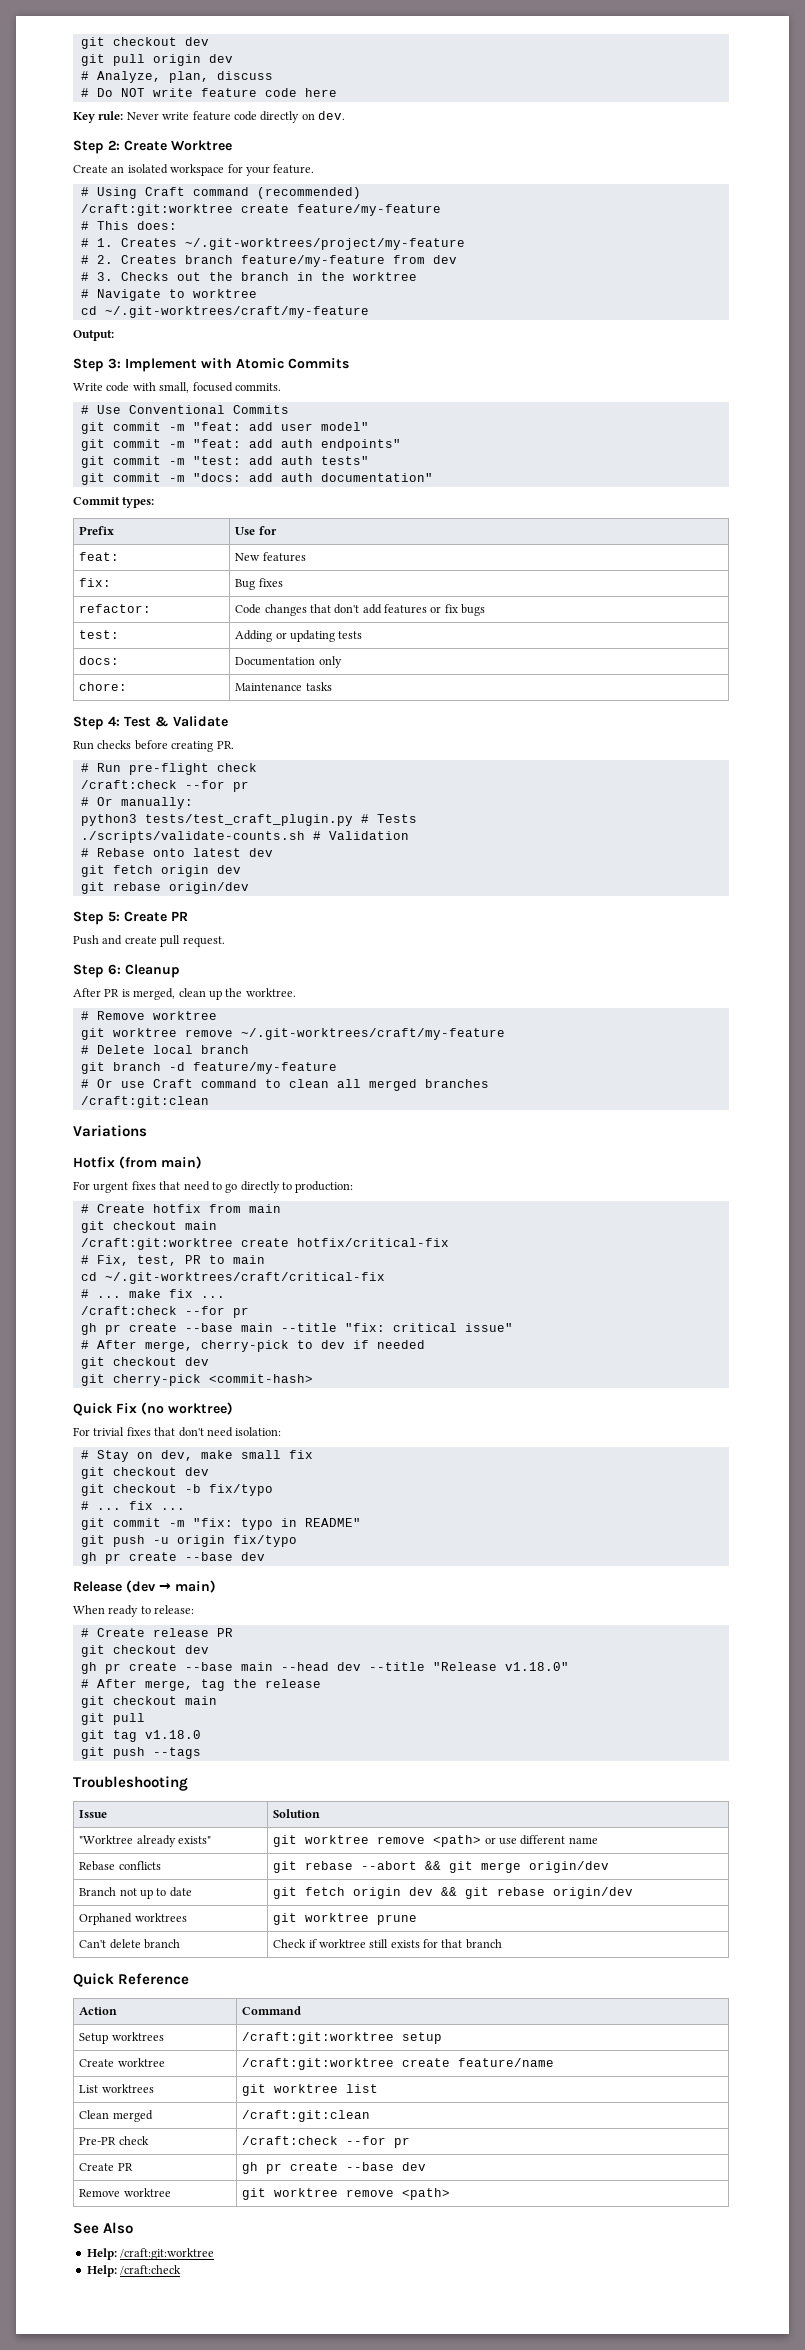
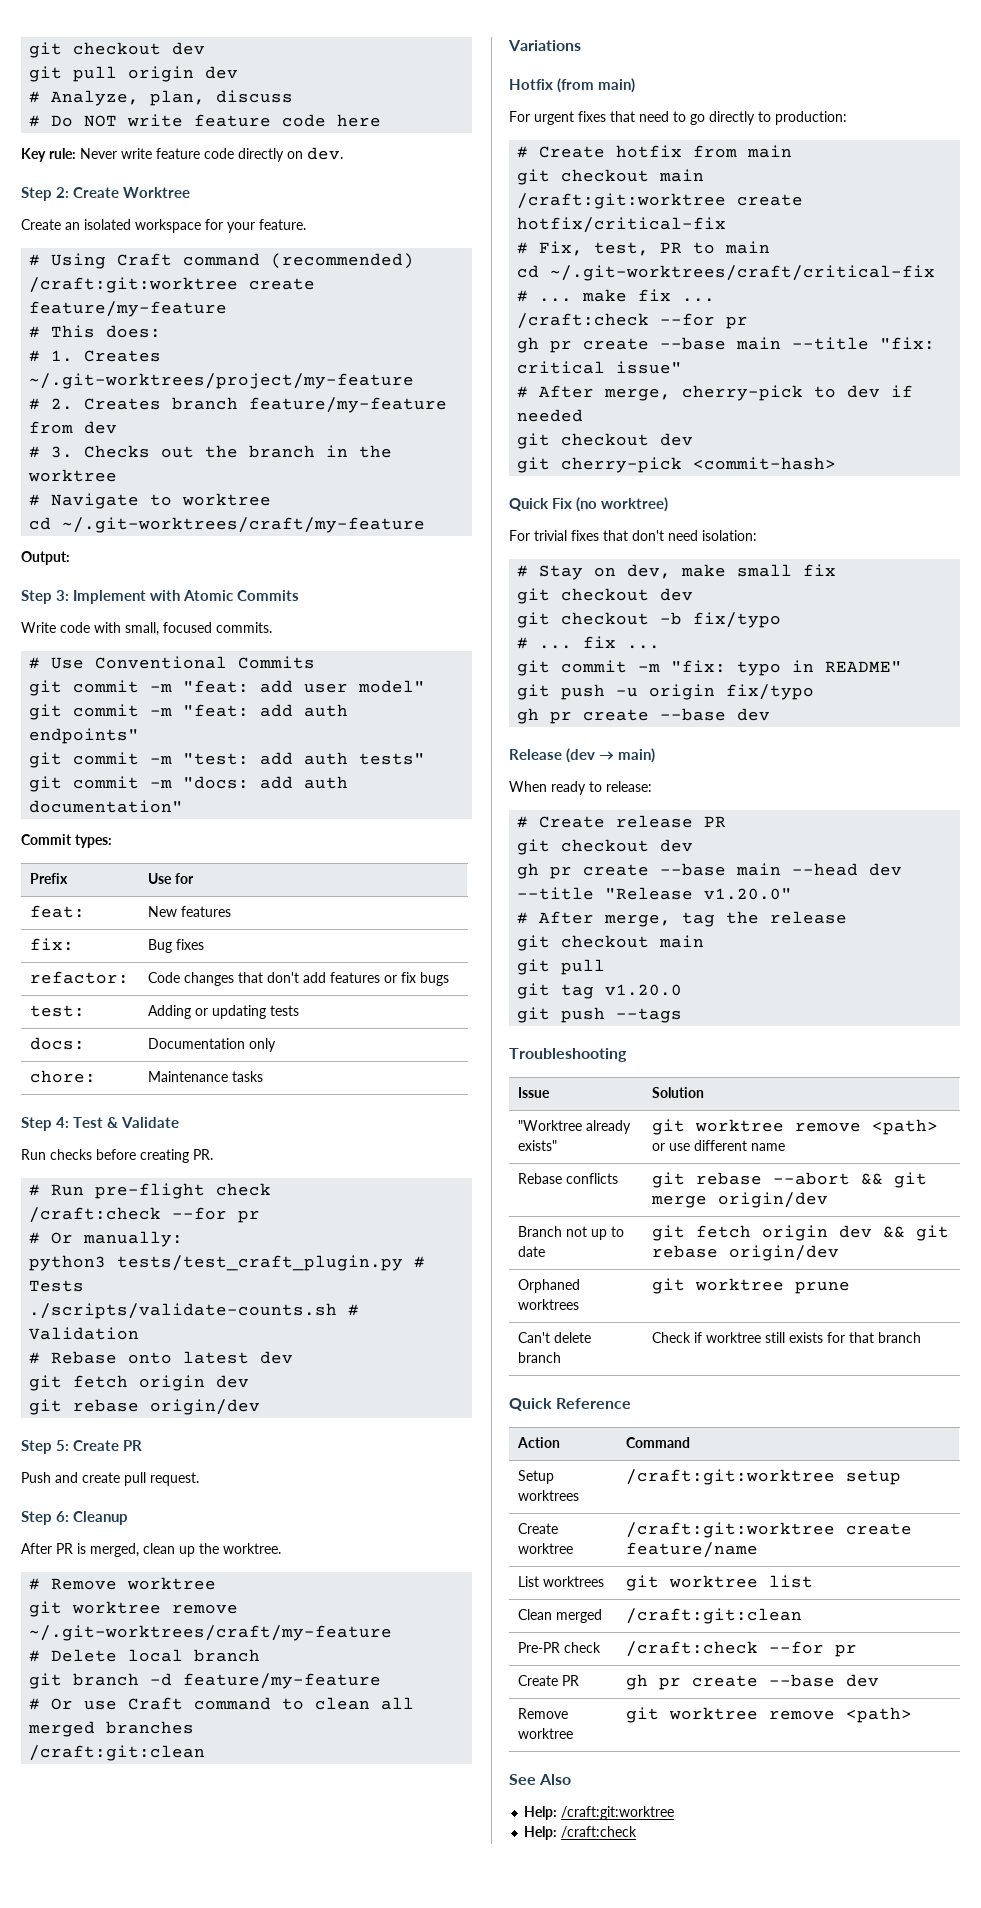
[504,1662,569,1671] v1.18.0" -> [704,888,793,900] v1.20.0"
[144,1730,201,1739] v1.18.0 -> [605,984,683,996] v1.20.0

